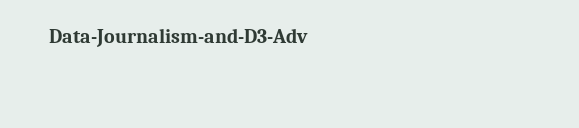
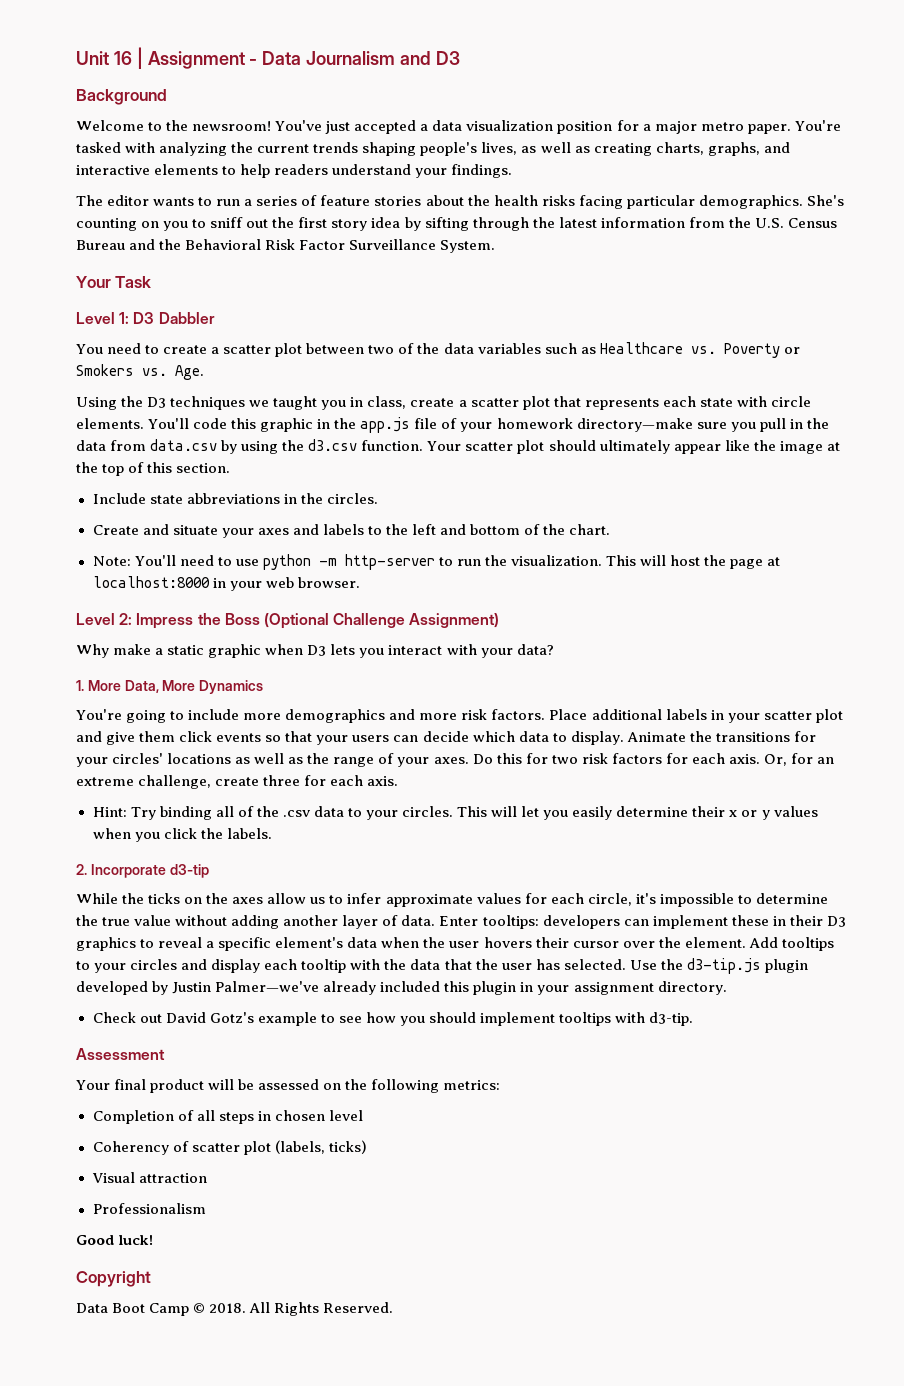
[49,28,308,47] Data-Journalism-and-D3-Adv -> [76,47,460,69] [76,89,167,105] [76,120,841,134] [76,142,790,156] [76,164,513,178] [76,195,844,209] [76,217,837,231] [76,239,496,253] [76,276,152,288] [76,312,215,324] [76,342,800,358] [76,364,204,380] [76,396,811,410] [76,417,829,433] [76,439,840,454] [76,462,231,476] [92,493,378,504] [92,524,611,538] [92,554,781,570] [92,576,360,591] [76,613,500,629] [76,644,554,658] [76,680,264,694] [76,709,843,723] [76,731,816,745] [76,753,835,767] [76,775,399,789] [92,806,818,820] [92,828,272,842] [76,864,209,878] [76,893,828,907] [76,915,846,929] [76,937,834,951] [76,958,808,974] [76,981,727,995] [92,1012,694,1026] [76,1048,165,1060] [76,1079,501,1093] [92,1110,363,1124] [92,1140,367,1155] [91,1172,207,1183] [92,1203,206,1214] [76,1235,154,1245] [76,1271,151,1287] [76,1302,394,1316] Unit 16 | Assignment - Data Journalism and D3 // Background // Welcome to the newsroom! You've just accepted a data visualization position for a major metro paper. You're tasked with analyzing the current trends shaping people's lives, as well as creating charts, graphs, and interactive elements to help readers understand your findings. // The editor wants to run a series of feature stories about the health risks facing particular demographics. She's counting on you to sniff out the first story idea by sifting through the latest information from the U.S. Census Bureau and the Behavioral Risk Factor Surveillance System. // Your Task // Level 1: D3 Dabbler // You need to create a scatter plot between two of the data variables such as Healthcare vs. Poverty or Smokers vs. Age. // Using the D3 techniques we taught you in class, create a scatter plot that represents each state with circle elements. You'll code this graphic in the app.js file of your homework directory—make sure you pull in the data from data.csv by using the d3.csv function. Your scatter plot should ultimately appear like the image at the top of this section. // Include state abbreviations in the circles. // Create and situate your axes and labels to the left and bottom of the chart. // Note: You'll need to use python -m http-server to run the visualization. This will host the page at localhost:8000 in your web browser. // Level 2: Impress the Boss (Optional Challenge Assignment) // Why make a static graphic when D3 lets you interact with your data? // 1. More Data, More Dynamics // You're going to include more demographics and more risk factors. Place additional labels in your scatter plot and give them click events so that your users can decide which data to display. Animate the transitions for your circles' locations as well as the range of your axes. Do this for two risk factors for each axis. Or, for an extreme challenge, create three for each axis. // Hint: Try binding all of the .csv data to your circles. This will let you easily determine their x or y values when you click the labels. // 2. Incorporate d3-tip // While the ticks on the axes allow us to infer approximate values for each circle, it's impossible to determine the true value without adding another layer of data. Enter tooltips: developers can implement these in their D3 graphics to reveal a specific element's data when the user hovers their cursor over the element. Add tooltips to your circles and display each tooltip with the data that the user has selected. Use the d3-tip.js plugin developed by Justin Palmer—we've already included this plugin in your assignment directory. // Check out David Gotz's example to see how you should implement tooltips with d3-tip. // Assessment // Your final product will be assessed on the following metrics: // Completion of all steps in chosen level // Coherency of scatter plot (labels, ticks) // Visual attraction // Professionalism // Good luck! // Copyright // Data Boot Camp © 2018. All Rights Reserved.

